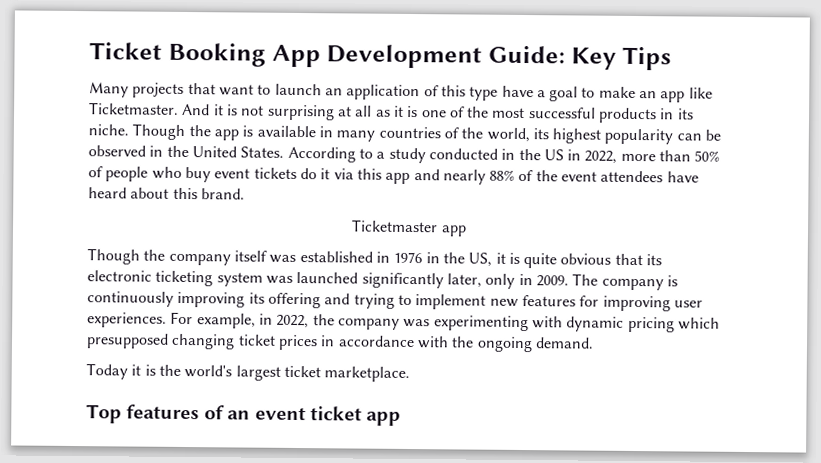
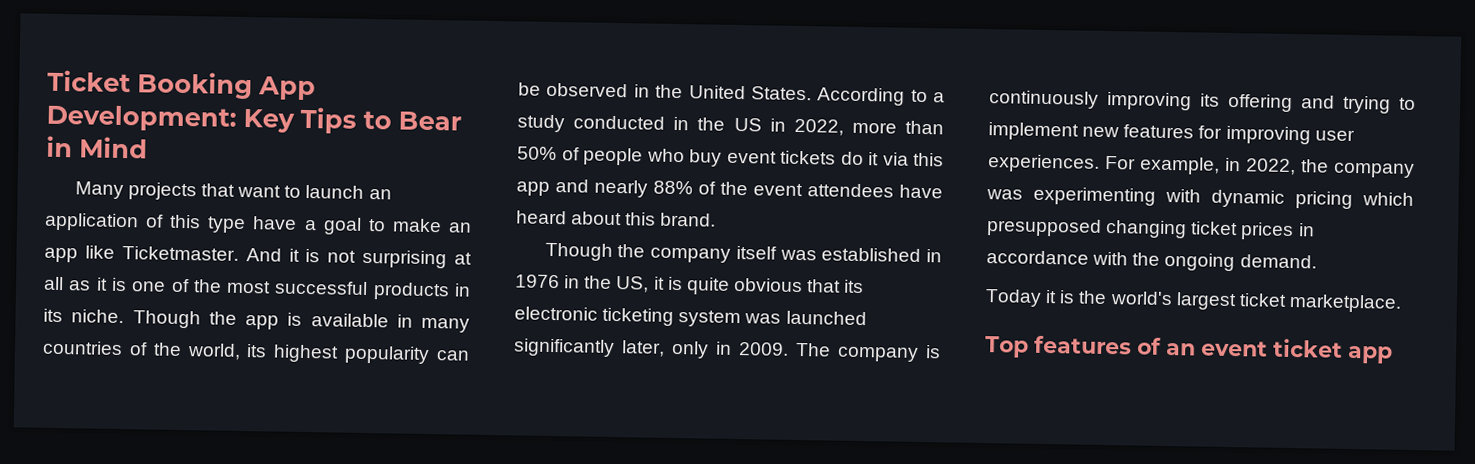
[326,44,565,69] Development Guide: -> [46,104,237,132] Development:
(671, 58) none -> [363,110,462,131] [46,135,148,159] to Bear in Mind
[351,219,467,237] // Ticketmaster app -> (717, 219) none

